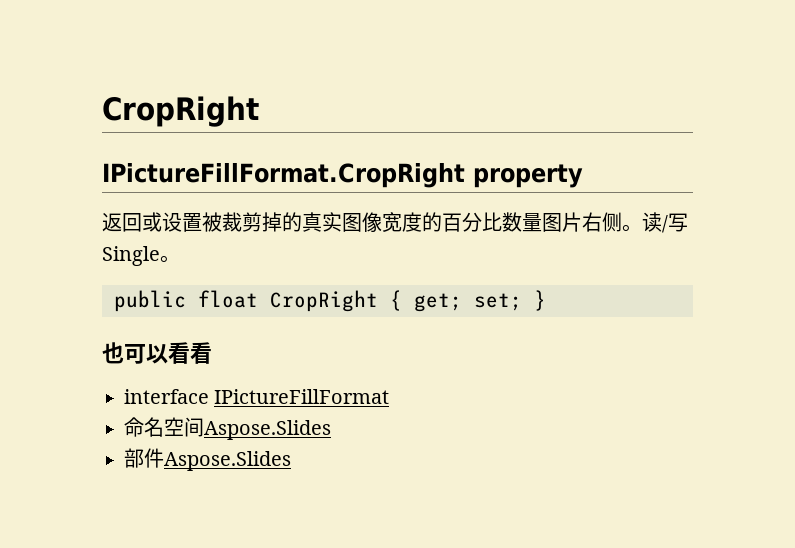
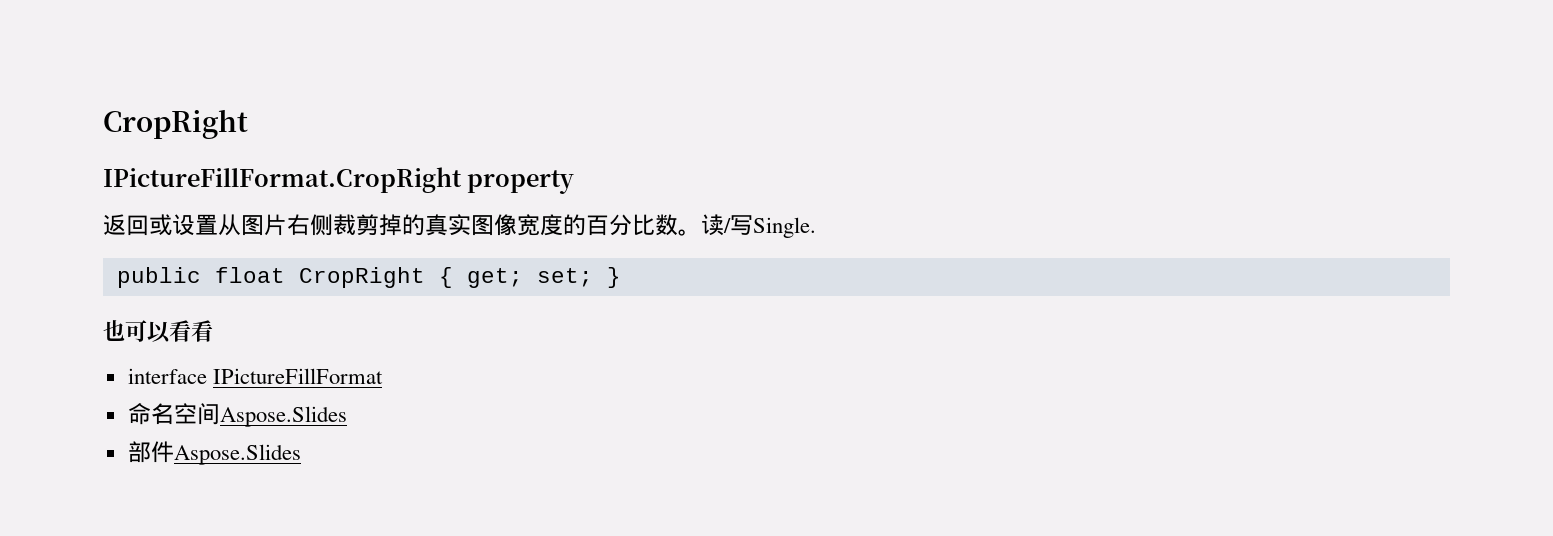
[202,212,222,232] 被 -> [218,214,333,236] 从图片右侧
[522,212,622,232] 量图片右侧 -> (678, 225) none
[102,246,180,266] Single。 -> [753,217,816,238] Single.

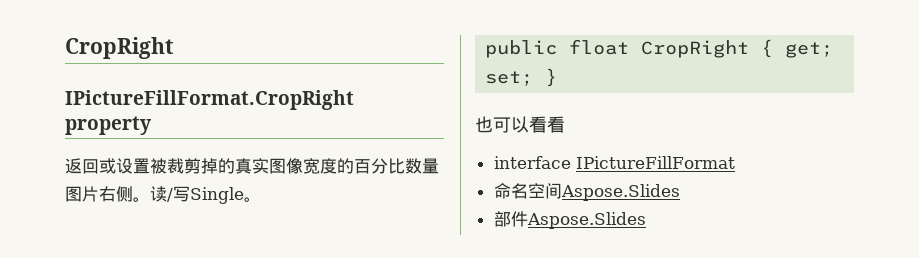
[218,214,333,236] 从图片右侧 -> [150,158,167,174] 被
(678, 225) none -> [422,158,439,174] [65,186,133,202] 量图片右侧
[753,217,816,238] Single. -> [190,187,261,204] Single。

